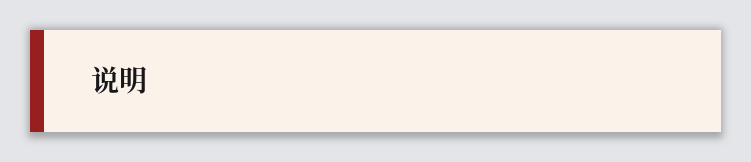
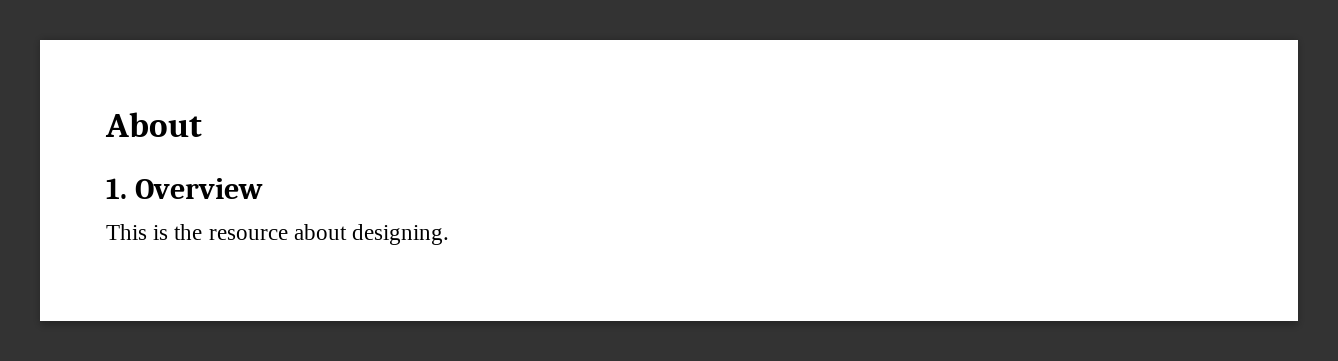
[91,66,147,94] 说明 -> [105,112,202,137] [106,178,263,199] [106,224,450,245] About // 1. Overview // This is the resource about designing.

